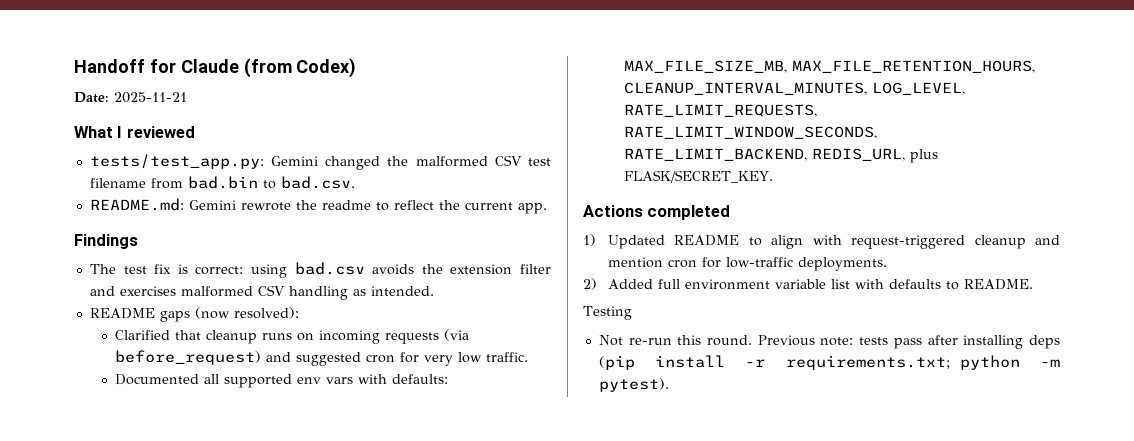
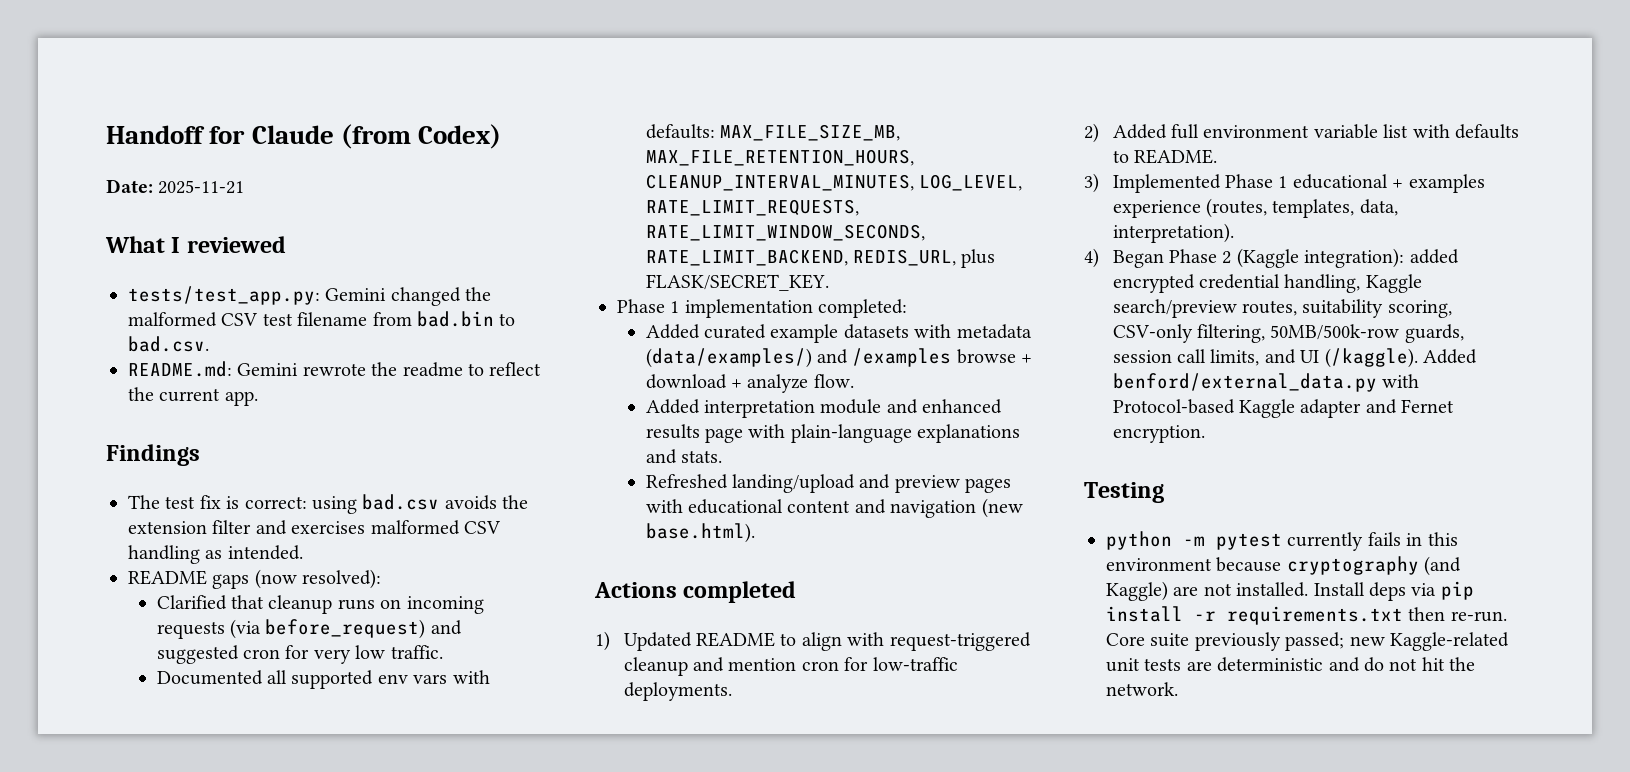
(773, 176) none -> [617,299,908,318] [645,324,1032,343] [645,348,1033,368] [645,374,854,393] [645,399,1003,418] [645,424,1021,443] [645,449,722,464] [645,474,1012,493] [645,498,1023,518] [645,523,755,543] // Phase 1 implementation completed: // Added curated example datasets with metadata (data/examples/) and /examples browse + download + analyze flow. // Added interpretation module and enhanced results page with plain-language explanations and stats. // Refreshed landing/upload and preview pages with educational content and navigation (new base.html).
[583,306,632,320] [598,335,1060,349] [598,355,1060,370] [598,378,669,392] Testing // Not re-run this round. Previous note: tests pass after installing deps (pip install -r requirements.txt; python -m pytest). -> [1084,173,1485,193] [1112,198,1398,218] [1112,223,1234,243] [1084,248,1459,268] [1112,274,1422,293] [1112,299,1452,318] [1112,324,1464,343] [1112,348,1477,368] [1112,373,1419,392] [1112,399,1455,418] [1112,425,1205,443] [1084,482,1164,503] [1106,531,1458,551] [1106,556,1462,576] [1106,581,1474,601] [1106,606,1507,625] [1106,632,1509,651] [1106,657,1476,672] [1106,682,1178,696] 3) Implemented Phase 1 educational + examples experience (routes, templates, data, interpretation). // 4) Began Phase 2 (Kaggle integration): added encrypted credential handling, Kaggle search/preview routes, suitability scoring, CSV-only filtering, 50MB/500k-row guards, session call limits, and UI (/kaggle). Added benford/external_data.py with Protocol-based Kaggle adapter and Fernet encryption. // Testing // python -m pytest currently fails in this environment because cryptography (and Kaggle) are not installed. Install deps via pip install -r requirements.txt then re-run. Core suite previously passed; new Kaggle-related unit tests are deterministic and do not hit the network.

